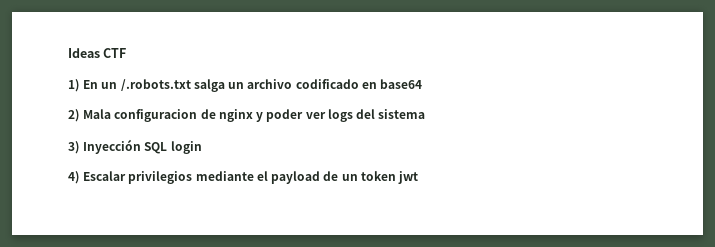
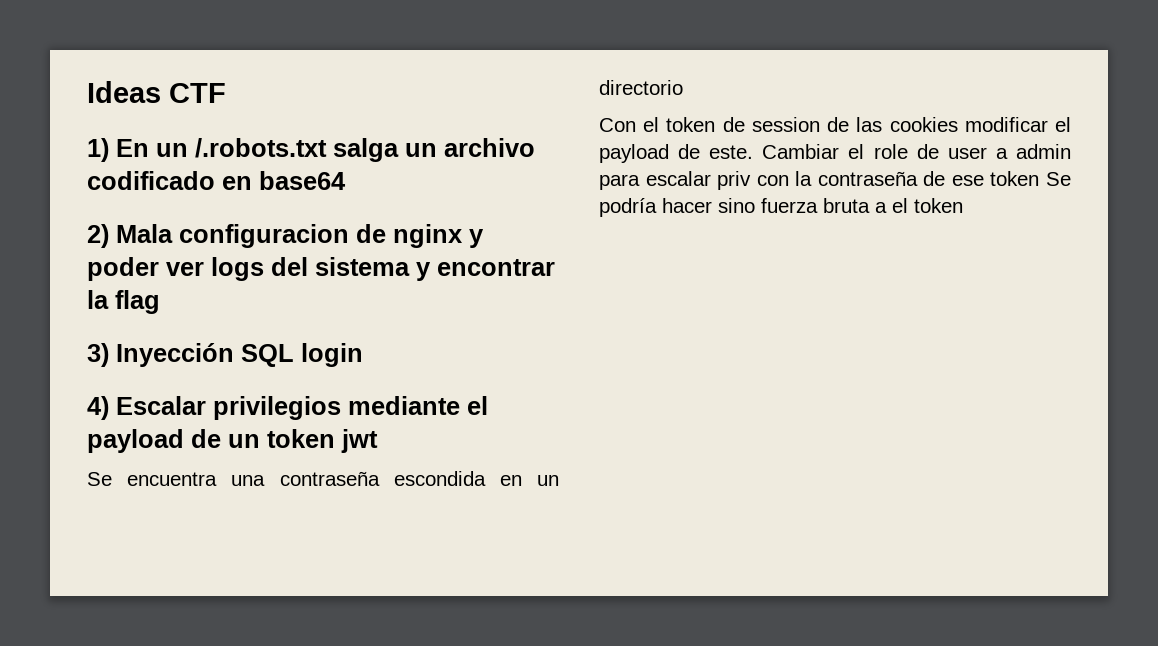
(426, 114) none -> [416,259,555,281] [87,290,160,314] y encontrar la flag
(419, 177) none -> [87,471,559,486] [599,80,683,95] [599,117,1071,132] [599,144,1071,163] [599,171,1071,190] [599,198,963,217] // Se encuentra una contraseña escondida en un directorio // Con el token de session de las cookies modificar el payload de este. Cambiar el role de user a admin para escalar priv con la contraseña de ese token Se podría hacer sino fuerza bruta a el token

